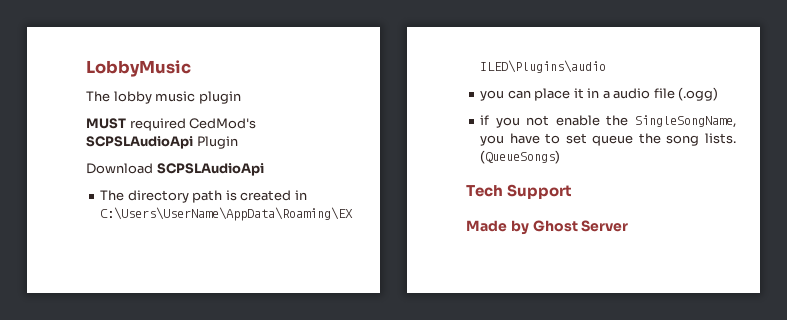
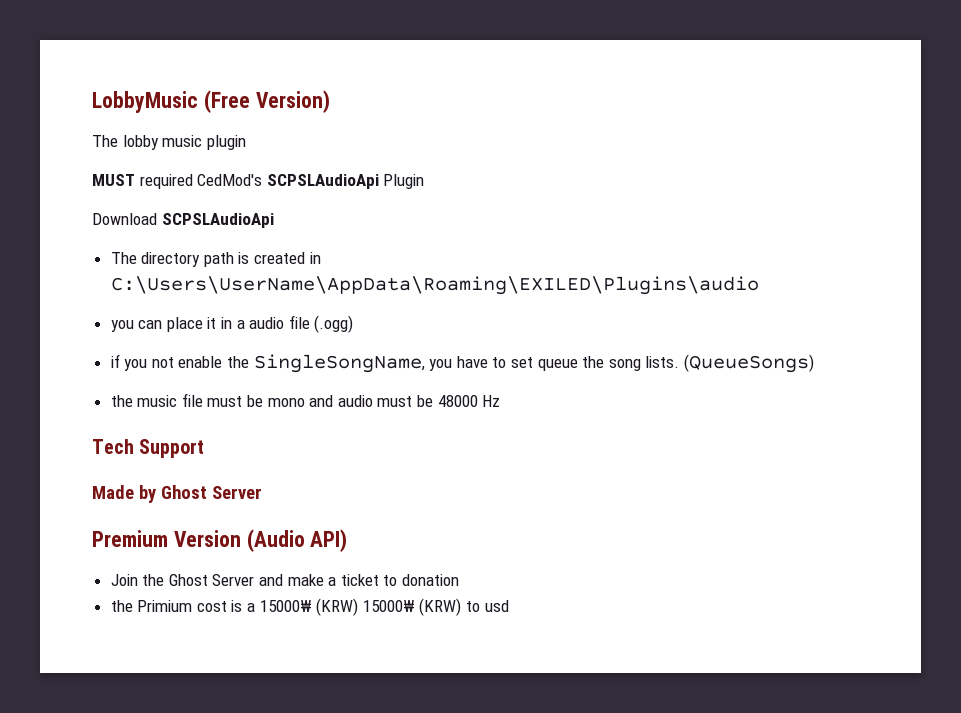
(191, 68) none -> [203,90,330,113] (Free Version)
(561, 157) none -> [110,393,501,407] // the music file must be mono and audio must be 48000 Hz
(629, 226) none -> [92,529,348,552] [110,574,460,586] [110,598,509,616] // Premium Version (Audio API) // Join the Ghost Server and make a ticket to donation // the Primium cost is a 15000₩ (KRW) 15000₩ (KRW) to usd

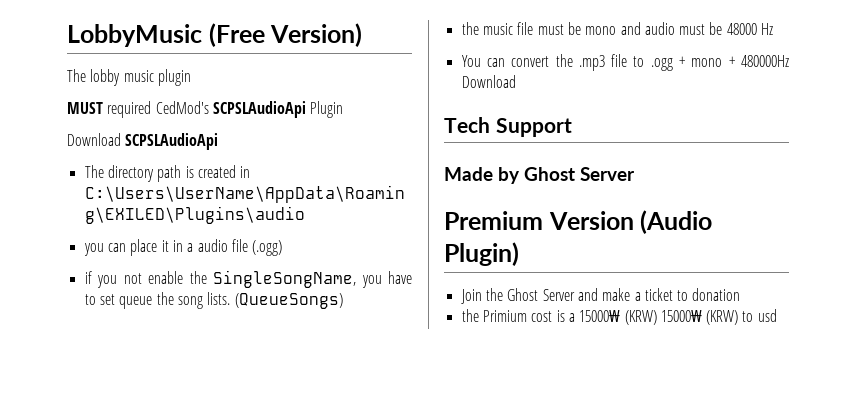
(501, 401) none -> [461,54,789,71] [461,75,516,88] // You can convert the .mp3 file to .ogg + mono + 480000Hz Download
[310,529,348,552] API) -> [444,242,519,266] Plugin)

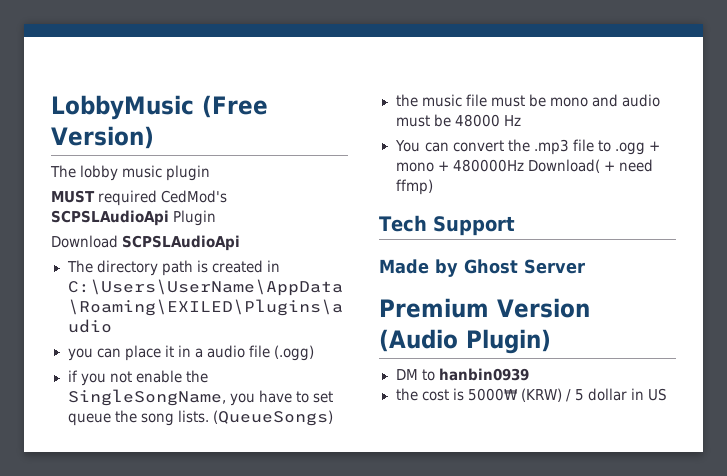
[461,75,516,88] Download -> [527,159,653,173] [395,179,433,195] Download( + need ffmp)
[460,288,741,304] [461,309,527,322] Join the Ghost Server and make a ticket to donation // the Primium -> [395,368,529,381] [395,388,418,401] DM to hanbin0939 // the
[568,309,777,325] a 15000₩ (KRW) 15000₩ (KRW) to usd -> [467,388,667,402] 5000₩ (KRW) / 5 dollar in US

